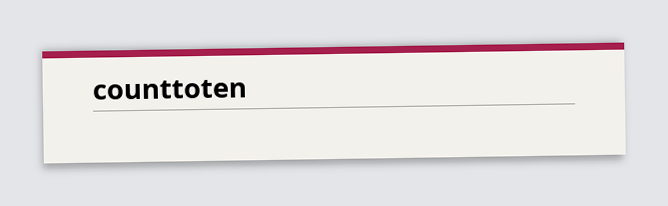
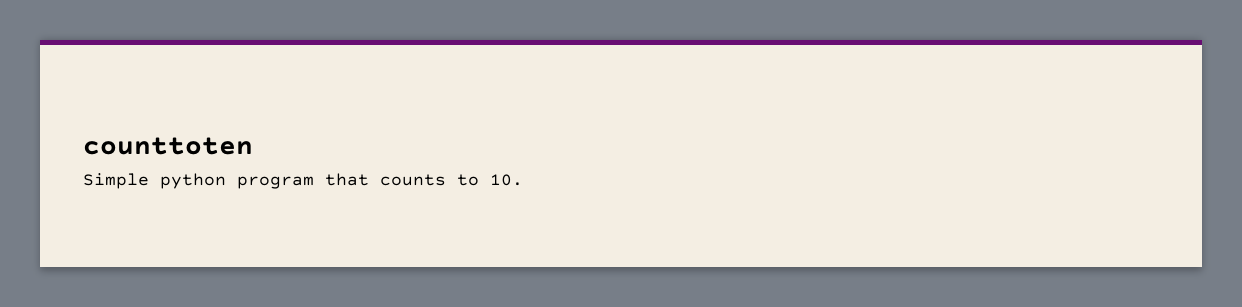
(247, 89) none -> [83,173,523,189] // Simple python program that counts to 10.

